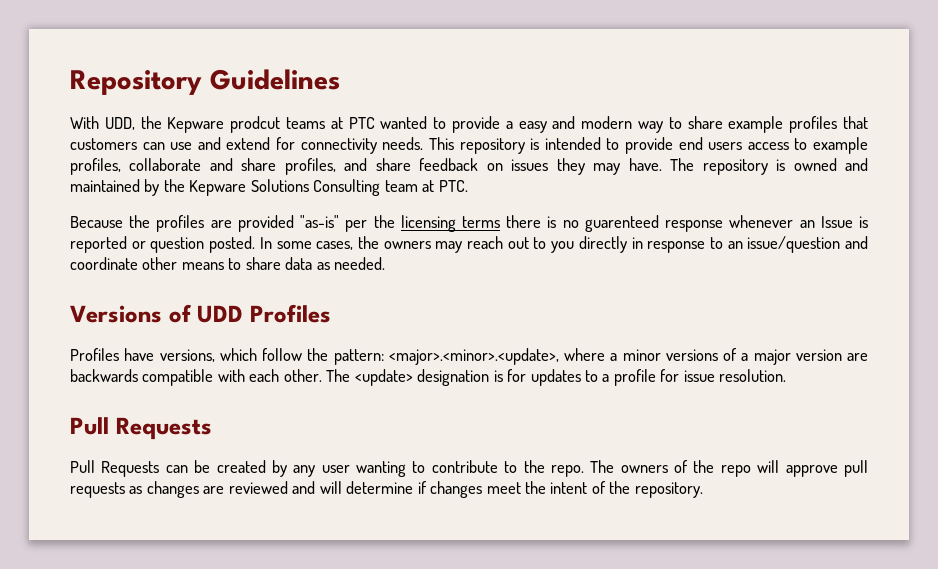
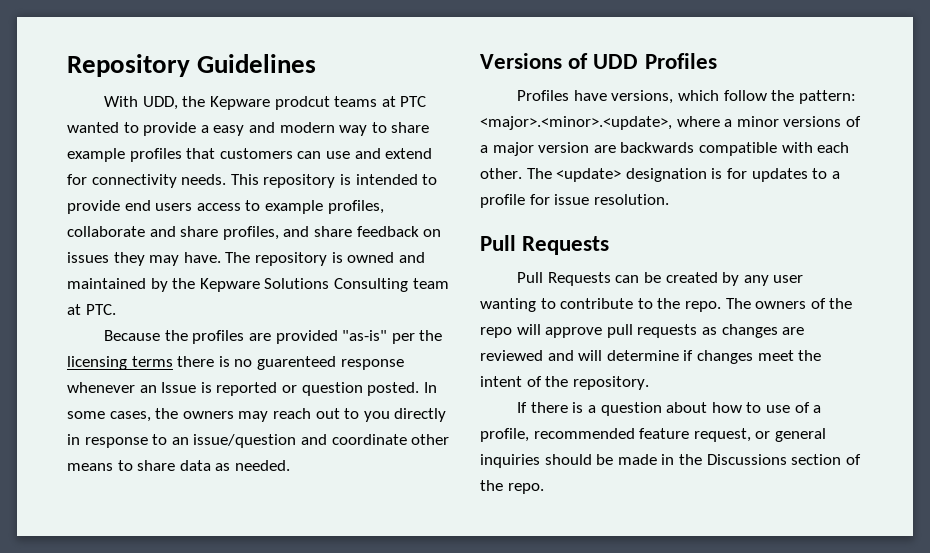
(703, 490) none -> [517,402,822,416] [480,428,826,442] [480,454,861,468] [480,480,544,494] // If there is a question about how to use of a profile, recommended feature request, or general inquiries should be made in the Discussions section of the repo.

